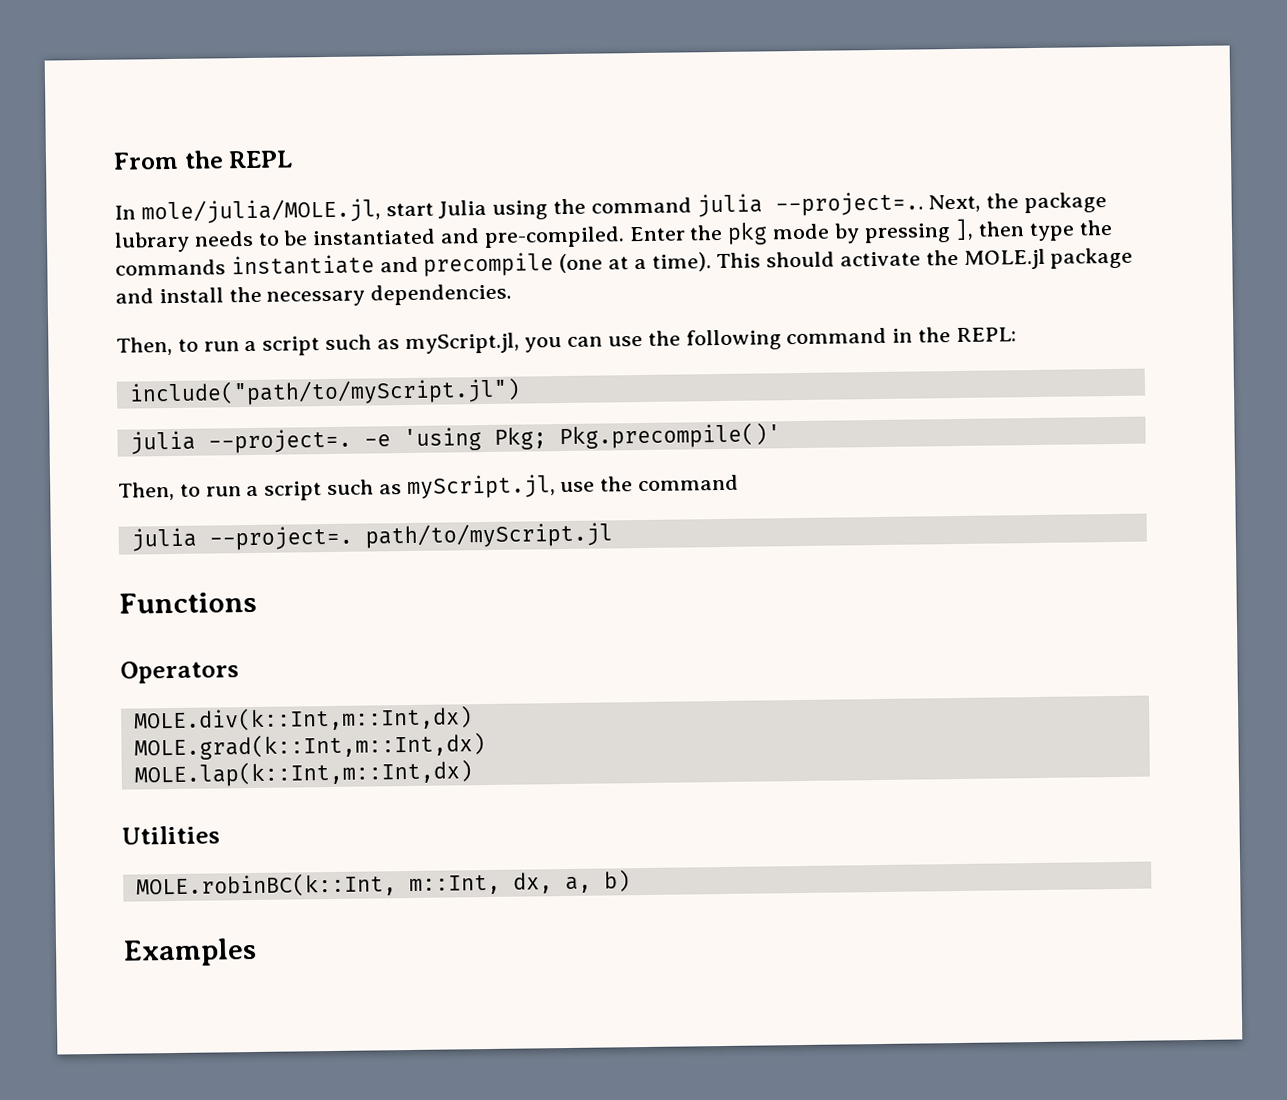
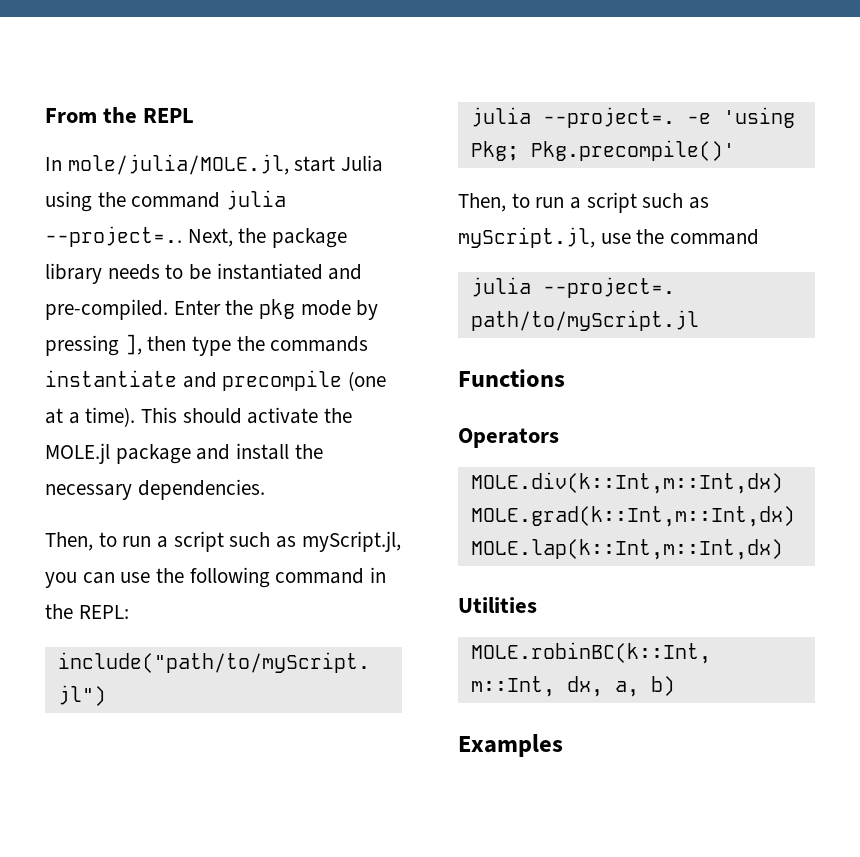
[114,231,190,253] lubrary -> [45,263,102,284] library

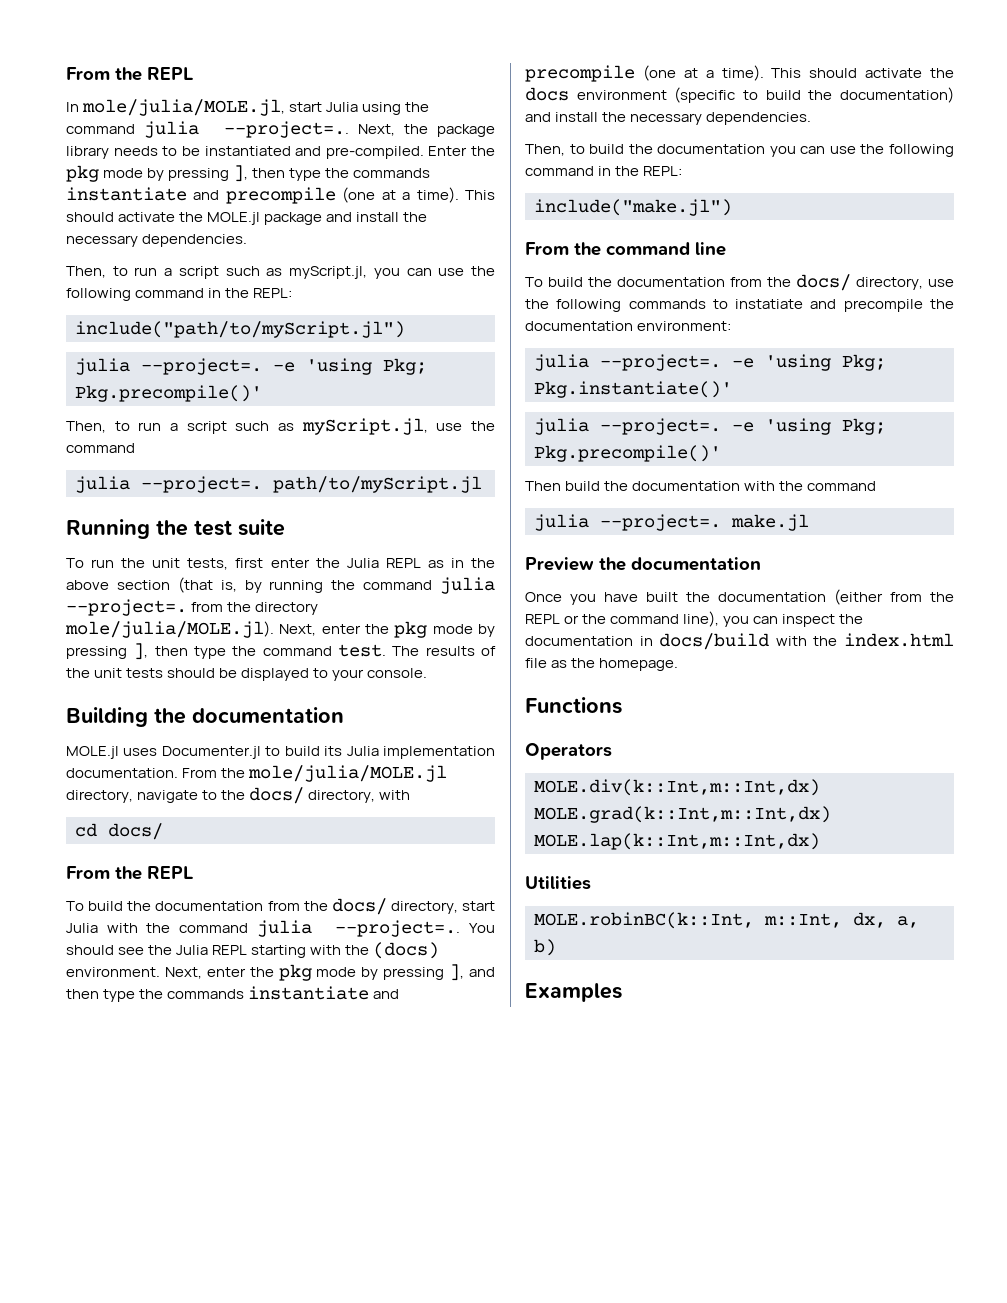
(699, 320) none -> [66,519,285,539] [66,558,495,570] [66,577,495,594] [66,599,319,616] [65,621,495,638] [66,643,496,660] [66,668,428,681] [66,707,344,727] [66,746,496,759] [66,765,448,782] [66,787,411,804] [75,823,163,840] [66,866,193,880] [66,898,495,915] [66,920,495,937] [66,942,440,959] [66,964,496,981] [66,986,400,1002] [525,65,954,82] [525,87,954,103] [525,112,812,125] [525,144,954,157] [525,166,683,176] [534,199,732,216] [525,242,726,256] [525,274,954,291] [525,299,954,312] [525,321,732,331] [534,354,886,371] [534,381,732,398] [534,418,886,435] [534,445,721,462] [525,481,877,491] [534,514,809,531] [525,557,761,571] [525,589,954,605] [525,611,864,627] [525,633,954,650] [525,658,679,671] // Running the test suite // To run the unit tests, first enter the Julia REPL as in the above section (that is, by running the command julia --project=. from the directory mole/julia/MOLE.jl). Next, enter the pkg mode by pressing ], then type the command test. The results of the unit tests should be displayed to your console. // Building the documentation // MOLE.jl uses Documenter.jl to build its Julia implementation documentation. From the mole/julia/MOLE.jl directory, navigate to the docs/ directory, with // cd docs/ // From the REPL // To build the documentation from the docs/ directory, start Julia with the command julia --project=.. You should see the Julia REPL starting with the (docs) environment. Next, enter the pkg mode by pressing ], and then type the commands instantiate and precompile (one at a time). This should activate the docs environment (specific to build the documentation) and install the necessary dependencies. // Then, to build the documentation you can use the following command in the REPL: // include("make.jl") // From the command line // To build the documentation from the docs/ directory, use the following commands to instatiate and precompile the documentation environment: // julia --project=. -e 'using Pkg; Pkg.instantiate()' // julia --project=. -e 'using Pkg; Pkg.precompile()' // Then build the documentation with the command // julia --project=. make.jl // Preview the documentation // Once you have built the documentation (either from the REPL or the command line), you can inspect the documentation in docs/build with the index.html file as the homepage.

